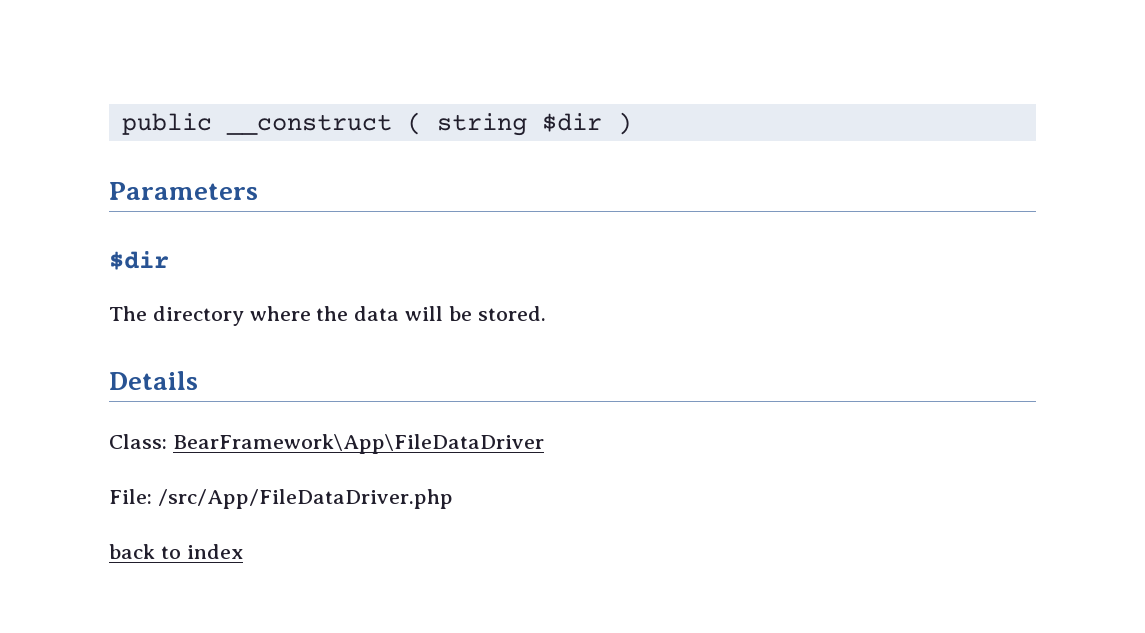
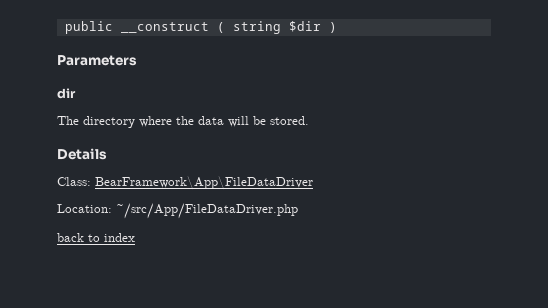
[109,251,169,270] $dir -> [57,88,76,99] dir
[109,489,453,509] File: /src/App/FileDataDriver.php -> [57,203,298,219] Location: ~/src/App/FileDataDriver.php

